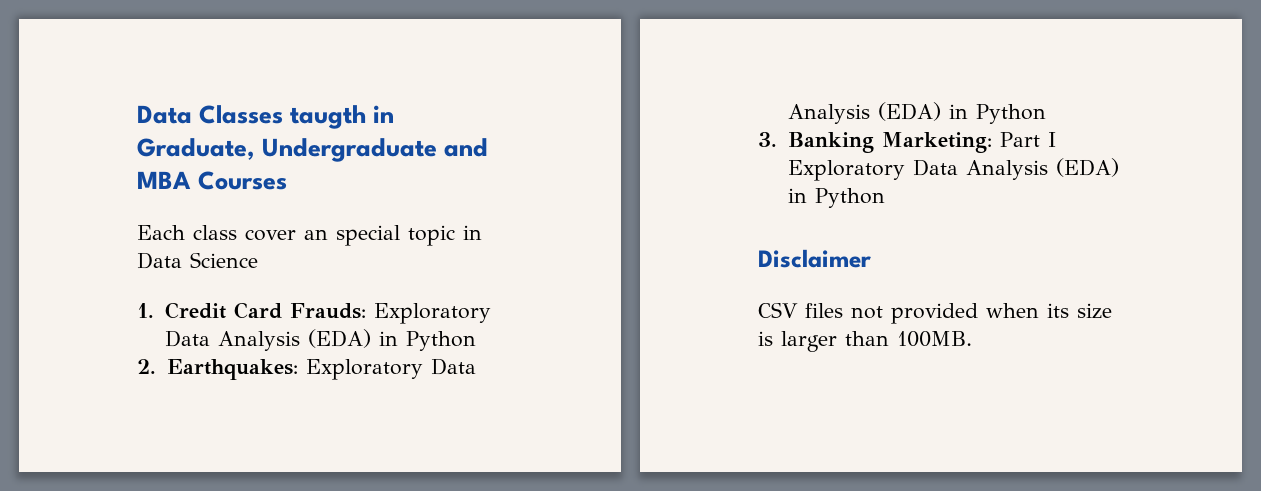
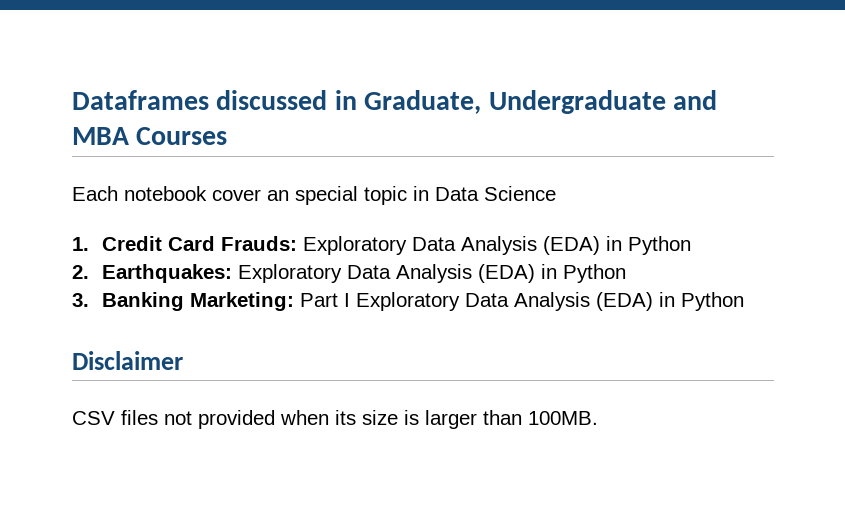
[137,105,367,129] Data Classes taugth -> [72,90,328,110] Dataframes discussed
[193,225,237,240] class -> [124,186,207,201] notebook

